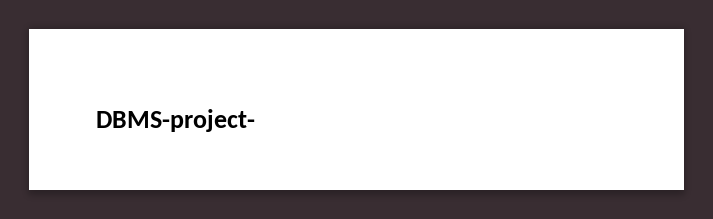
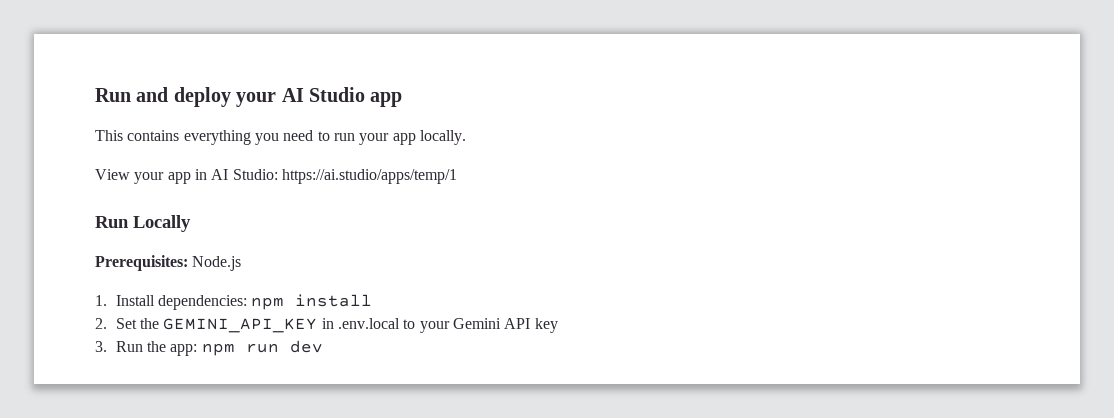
[96,109,255,132] DBMS-project- -> [95,87,403,107] [95,130,466,145] [95,169,457,184] [95,215,191,232] [95,255,242,271] [95,294,373,310] [95,318,558,333] [95,340,323,356] Run and deploy your AI Studio app // This contains everything you need to run your app locally. // View your app in AI Studio: https://ai.studio/apps/temp/1 // Run Locally // Prerequisites: Node.js // 1. Install dependencies: npm install // 2. Set the GEMINI_API_KEY in .env.local to your Gemini API key // 3. Run the app: npm run dev

